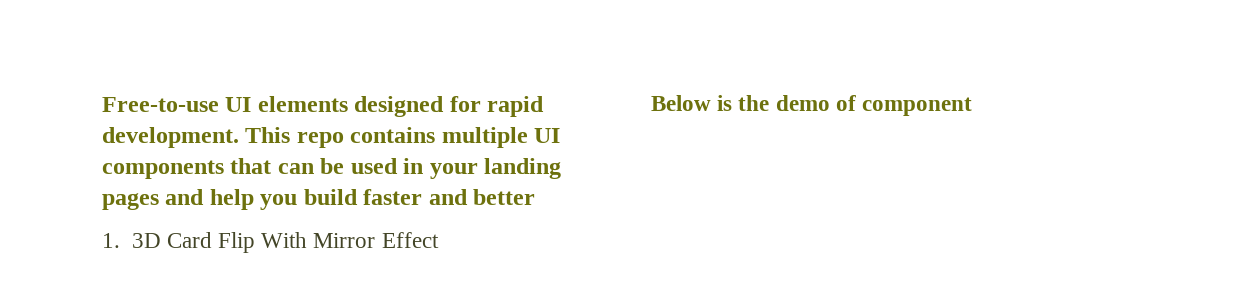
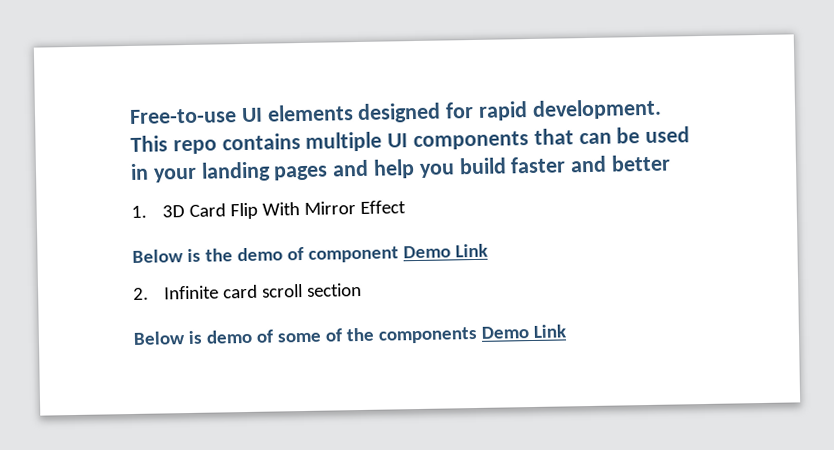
(973, 106) none -> [402,243,488,259] [133,282,362,300] [133,324,566,345] Demo Link // 2. Infinite card scroll section // Below is demo of some of the components Demo Link

